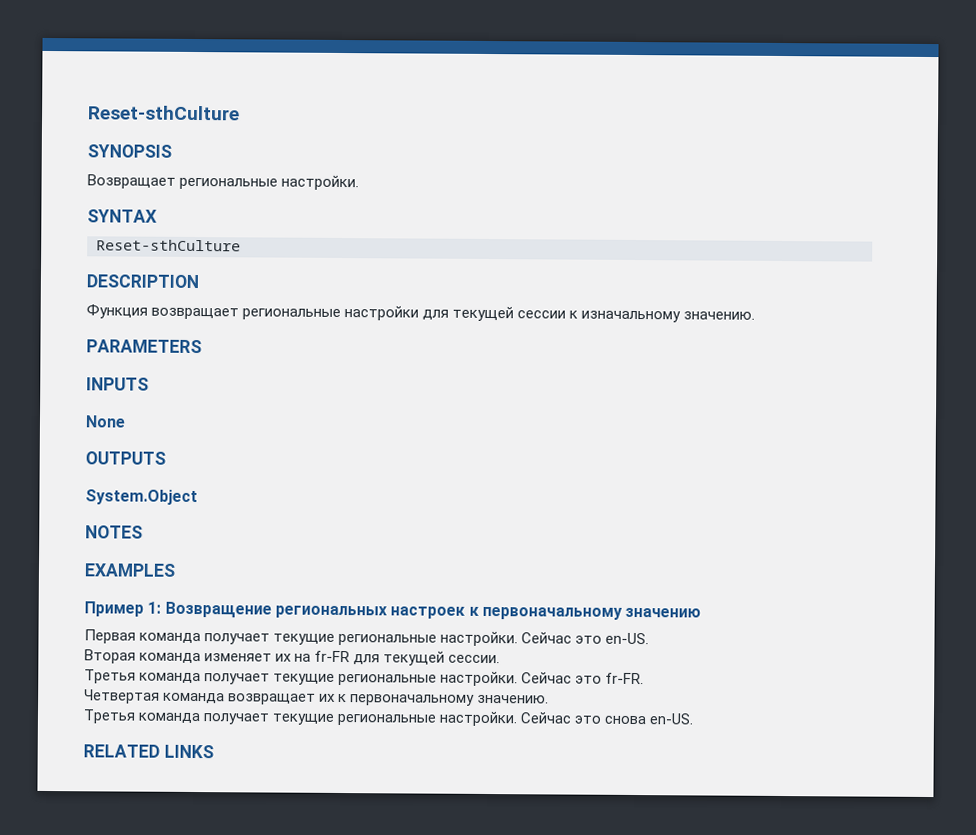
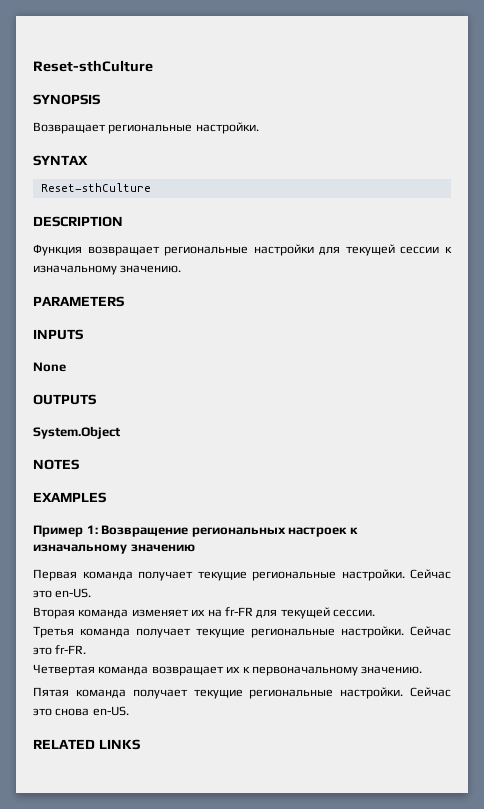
[481,606,623,620] первоначальному -> [33,544,127,554] изначальному
[83,709,136,724] Третья -> [33,687,69,697] Пятая

